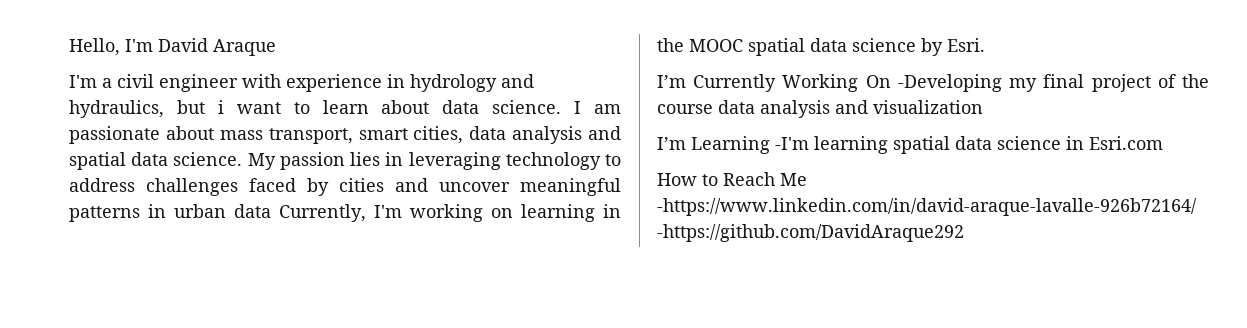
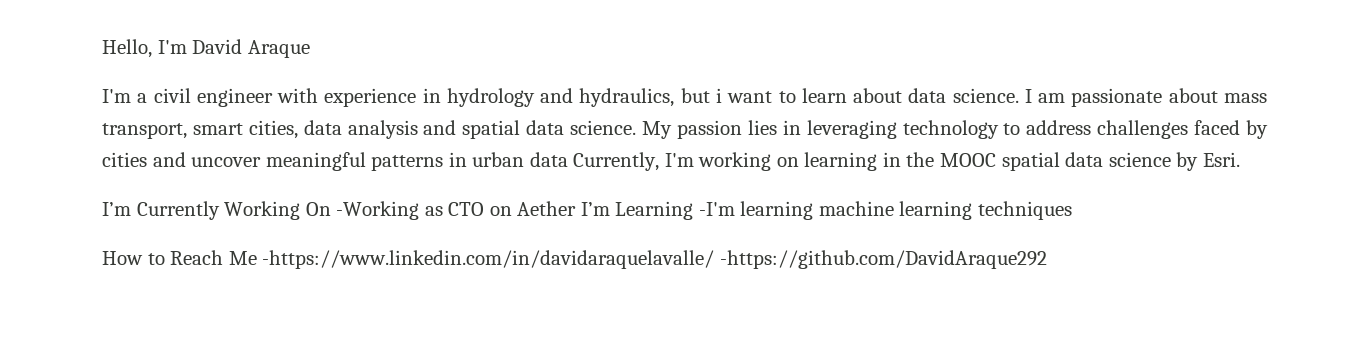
[897,74,1209,92] [657,100,983,118] [657,136,1163,154] -Developing my final project of the course data analysis and visualization // I’m Learning -I'm learning spatial data science in Esri.com -> [336,201,1073,220] -Working as CTO on Aether I’m Learning -I'm learning machine learning techniques
[657,198,1197,216] -https://www.linkedin.com/in/david-araque-lavalle-926b72164/ -> [262,250,715,269] -https://www.linkedin.com/in/davidaraquelavalle/

